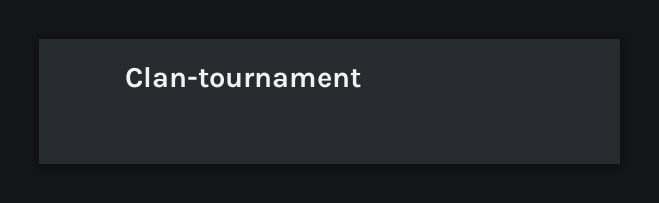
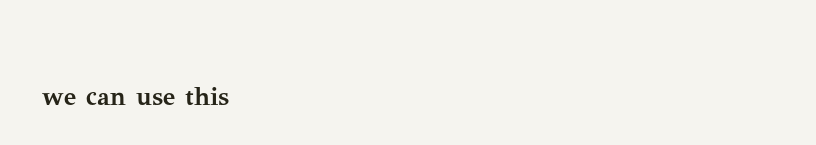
[125,67,361,88] Clan-tournament -> [42,87,229,106] we can use this

